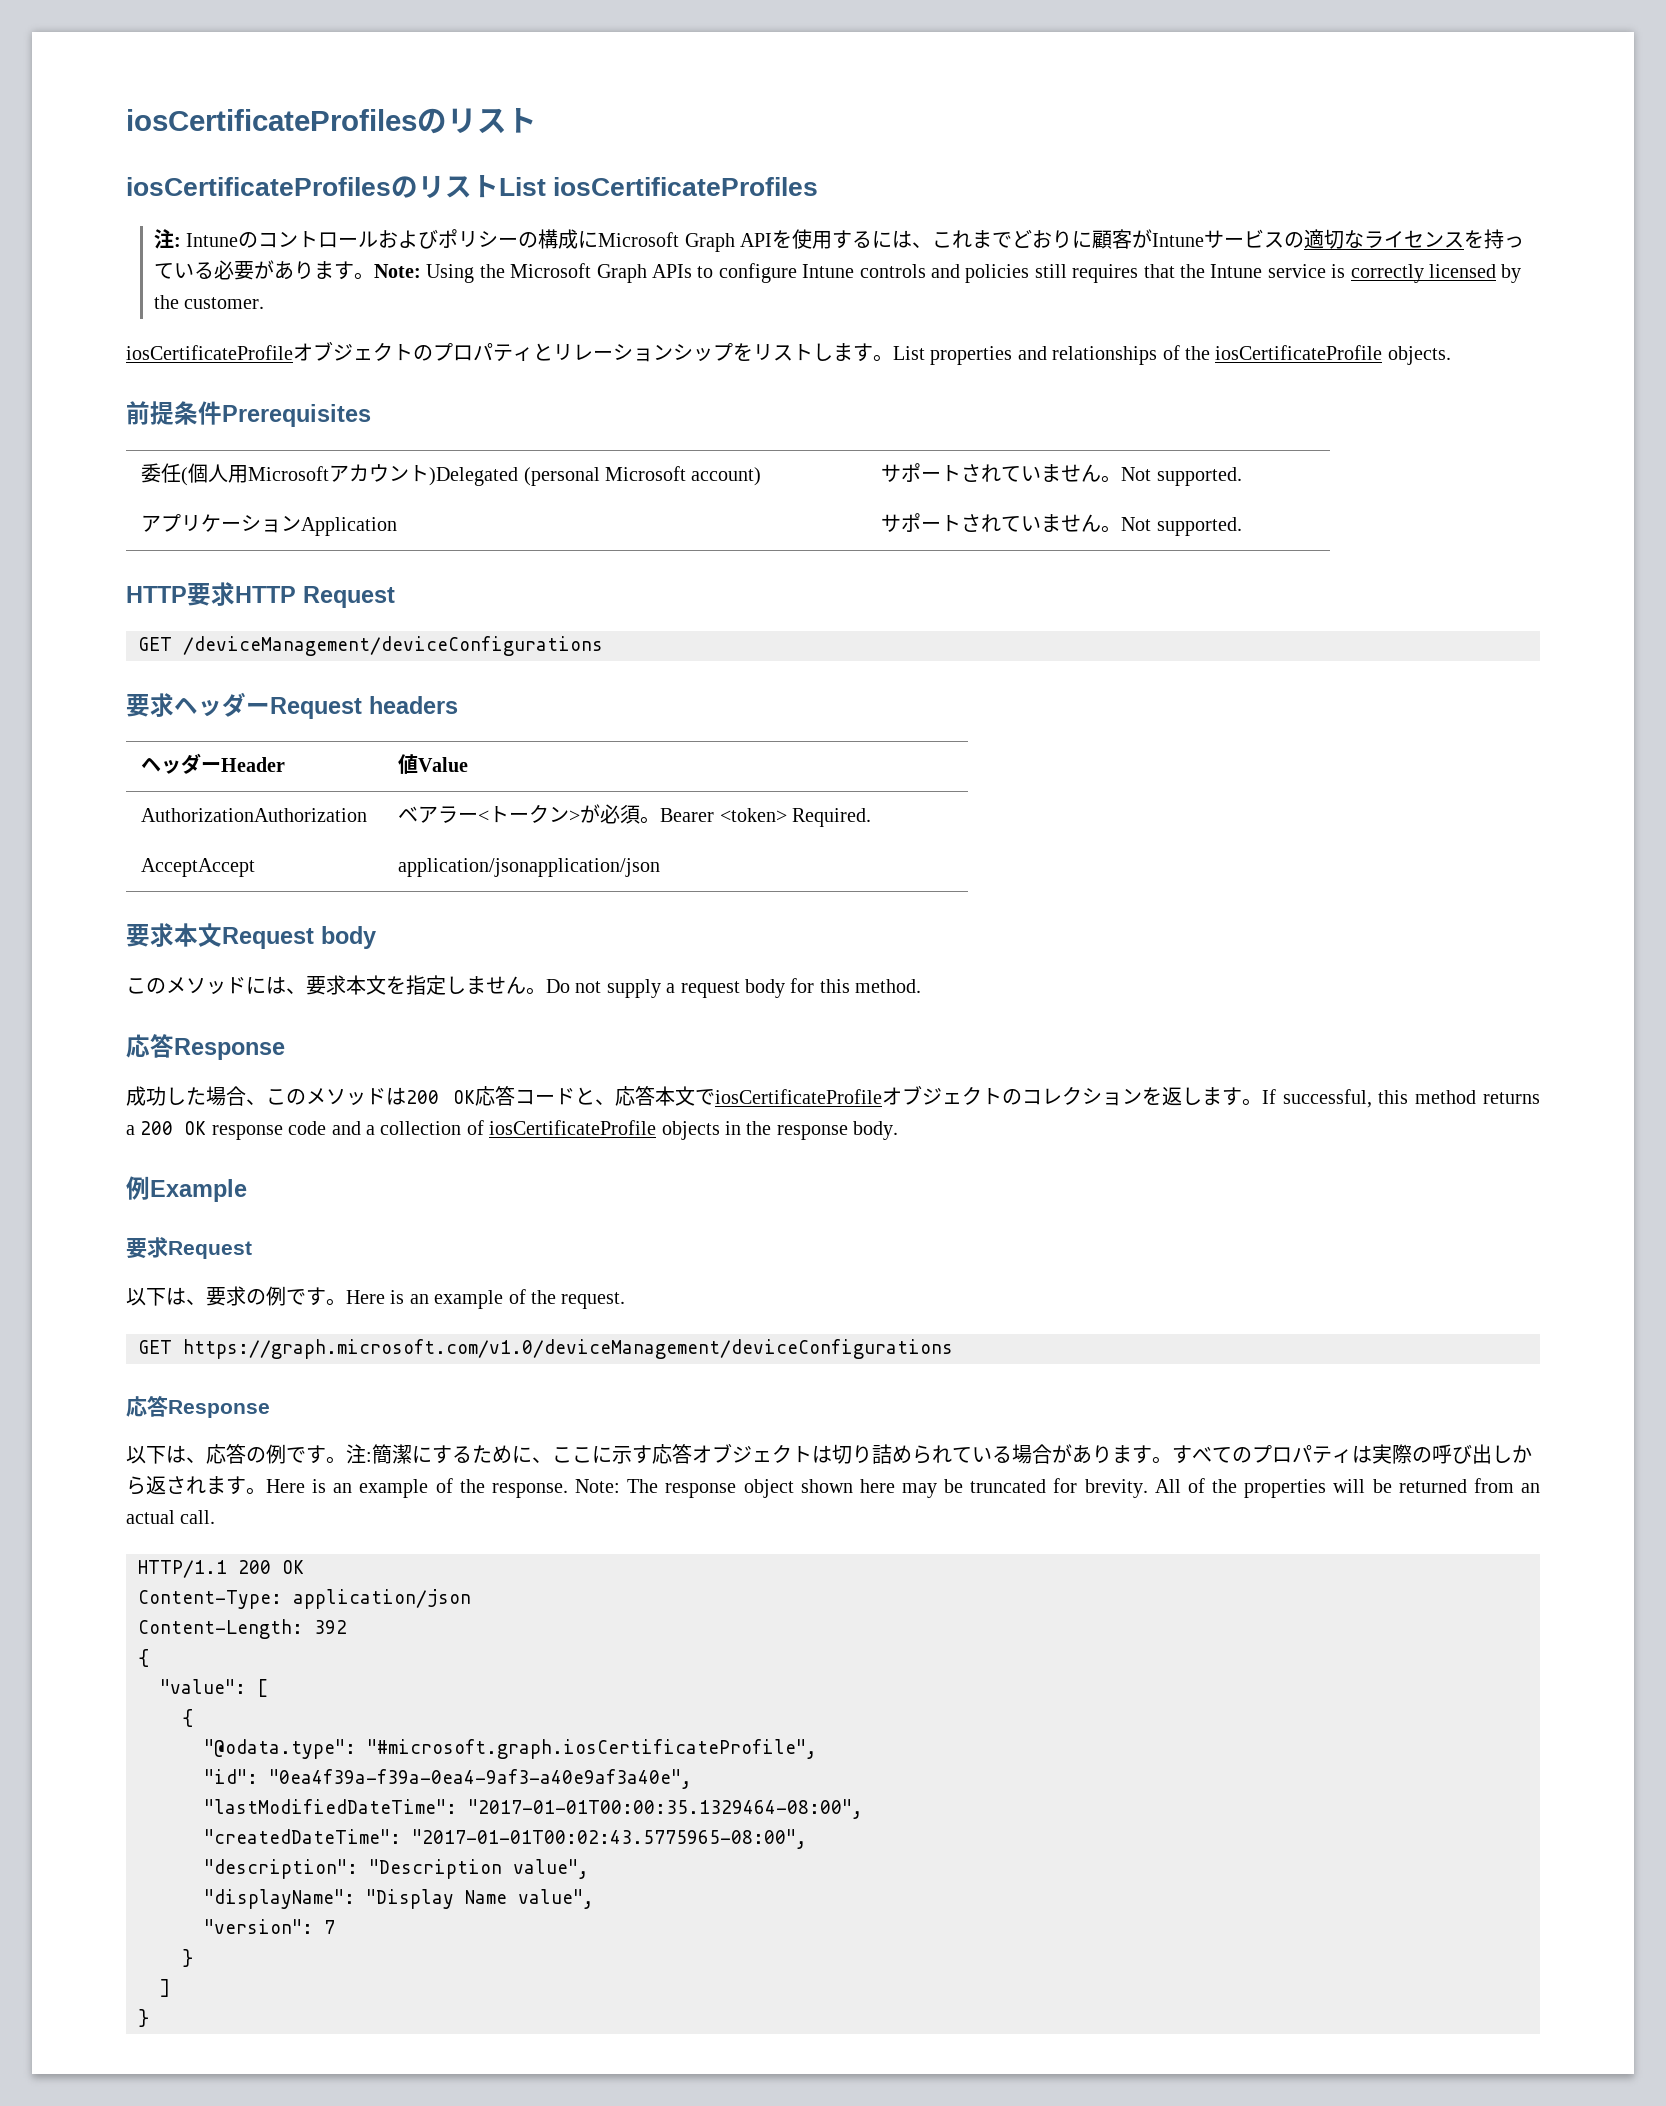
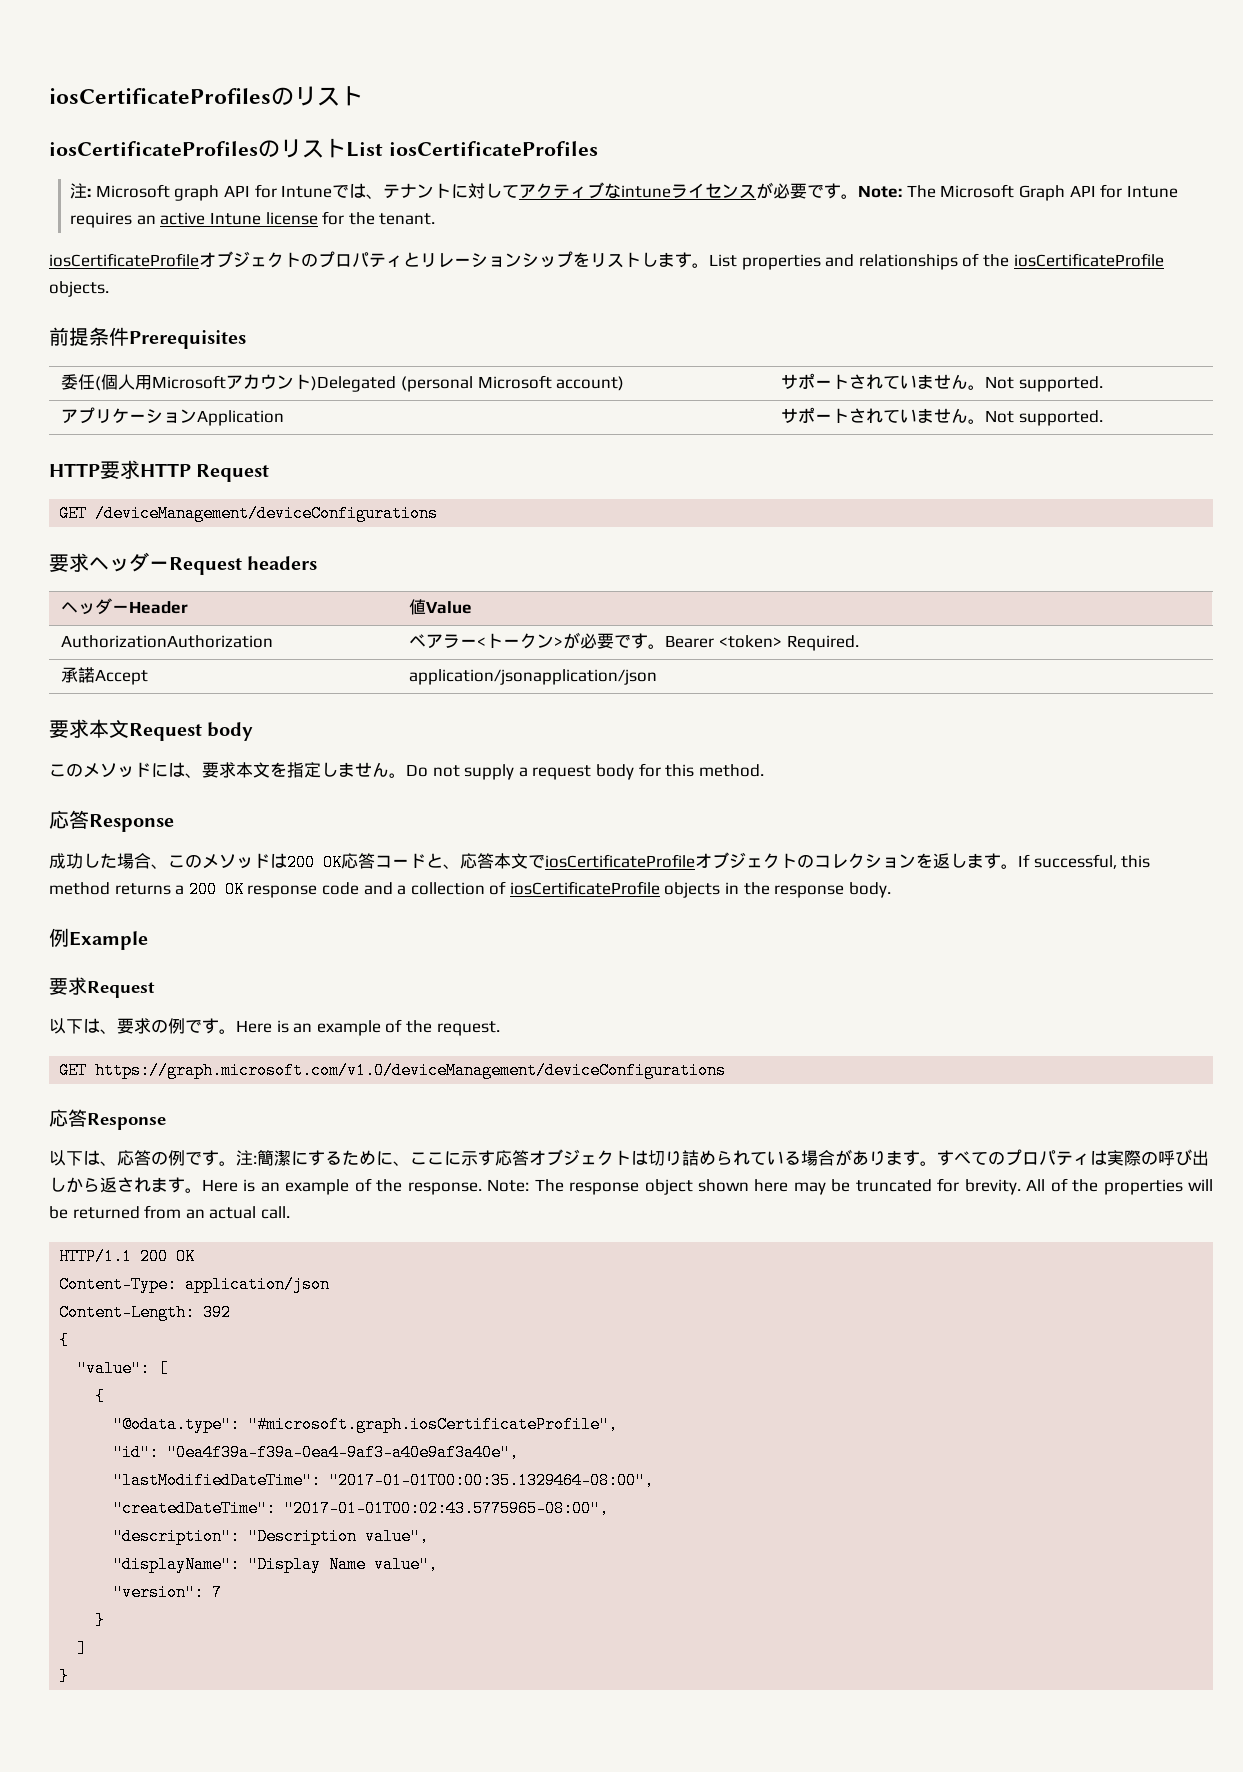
[186,229,1525,252] [154,260,1522,283] [154,295,265,309] Intuneのコントロールおよびポリシーの構成にMicrosoft Graph APIを使用するには、これまでどおりに顧客がIntuneサービスの適切なライセンスを持っている必要があります。Note: Using the Microsoft Graph APIs to configure Intune controls and policies still requires that the Intune service is correctly licensed by the customer. -> [95,182,1178,201] [70,211,436,228] Microsoft graph API for Intuneでは、テナントに対してアクティブなintuneライセンスが必要です。Note: The Microsoft Graph API for Intune requires an active Intune license for the tenant.
[620,804,641,824] 須 -> [597,633,649,649] 要です
[141,858,256,877] AcceptAccept -> [61,667,149,685] 承諾Accept

